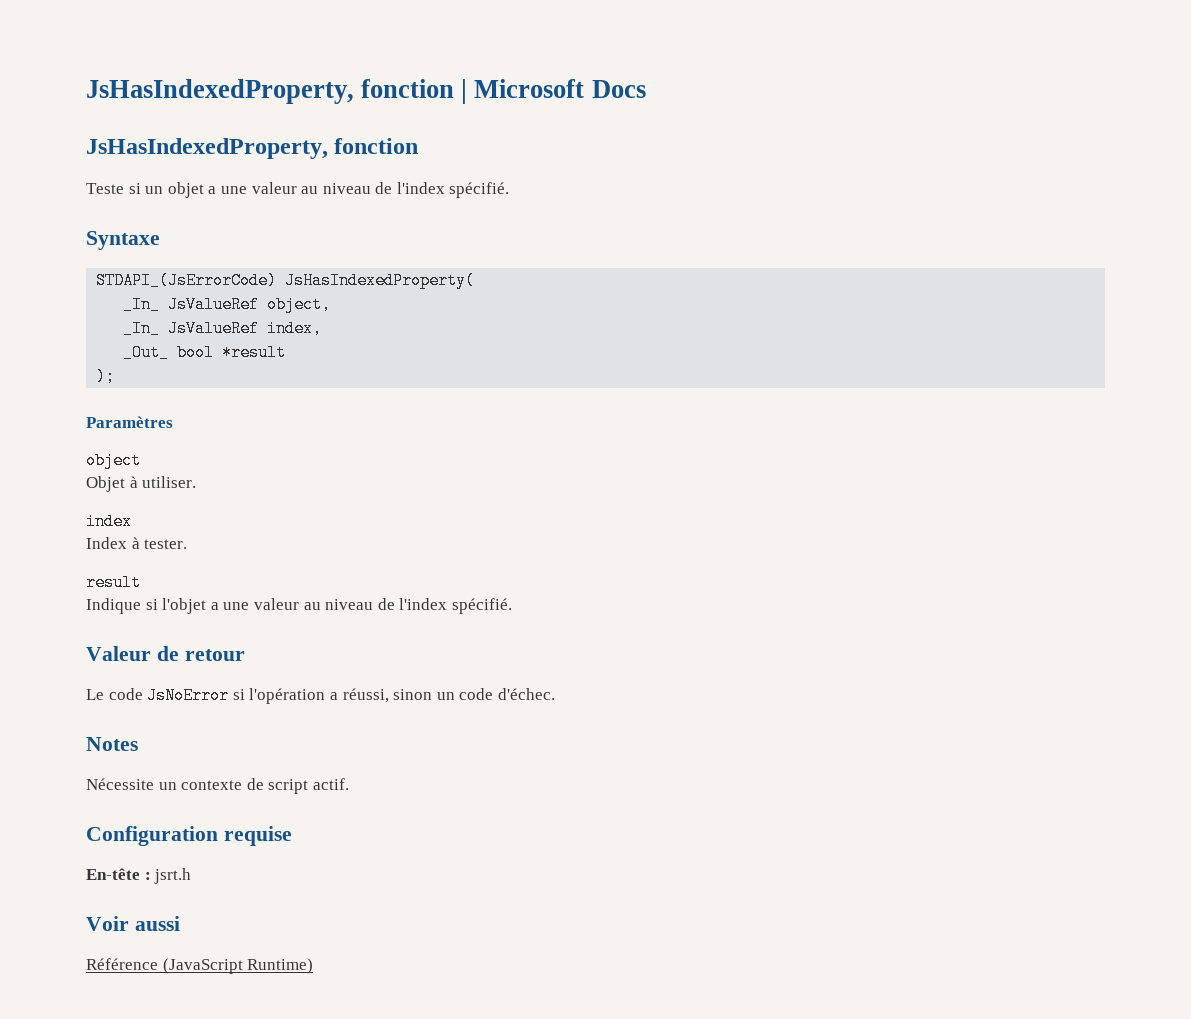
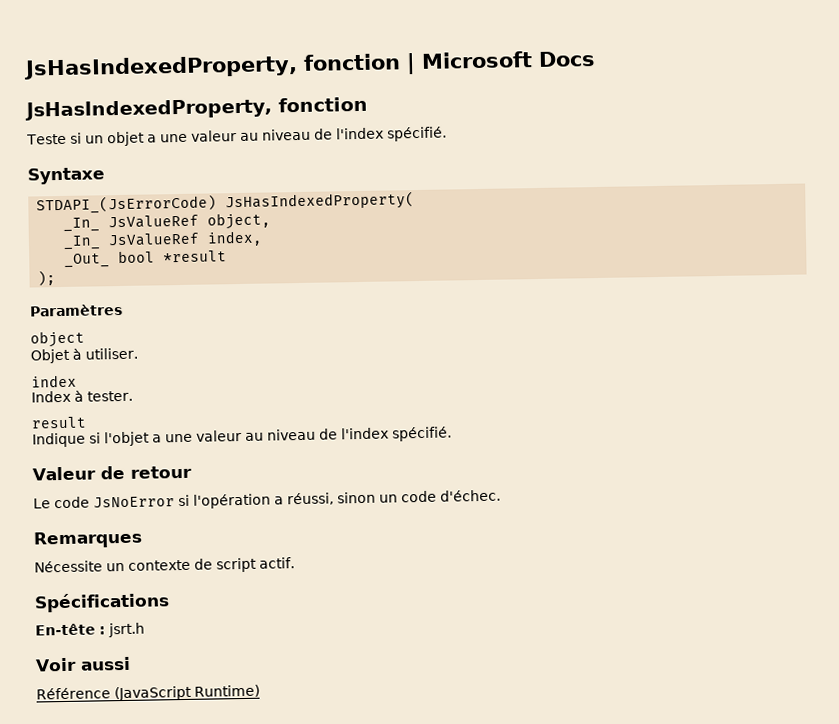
[86,737,138,751] Notes -> [33,530,143,549] Remarques
[86,826,292,846] Configuration requise -> [34,592,170,613] Spécifications

